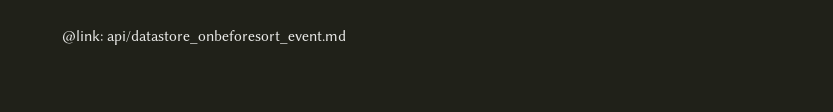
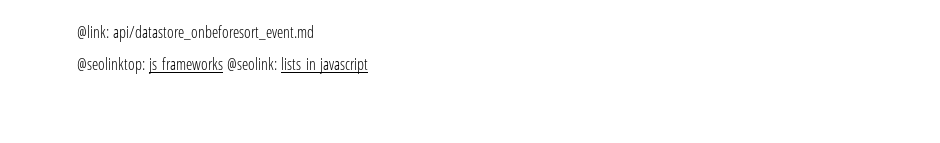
(347, 37) none -> [77,57,368,74] // @seolinktop: js frameworks @seolink: lists in javascript

